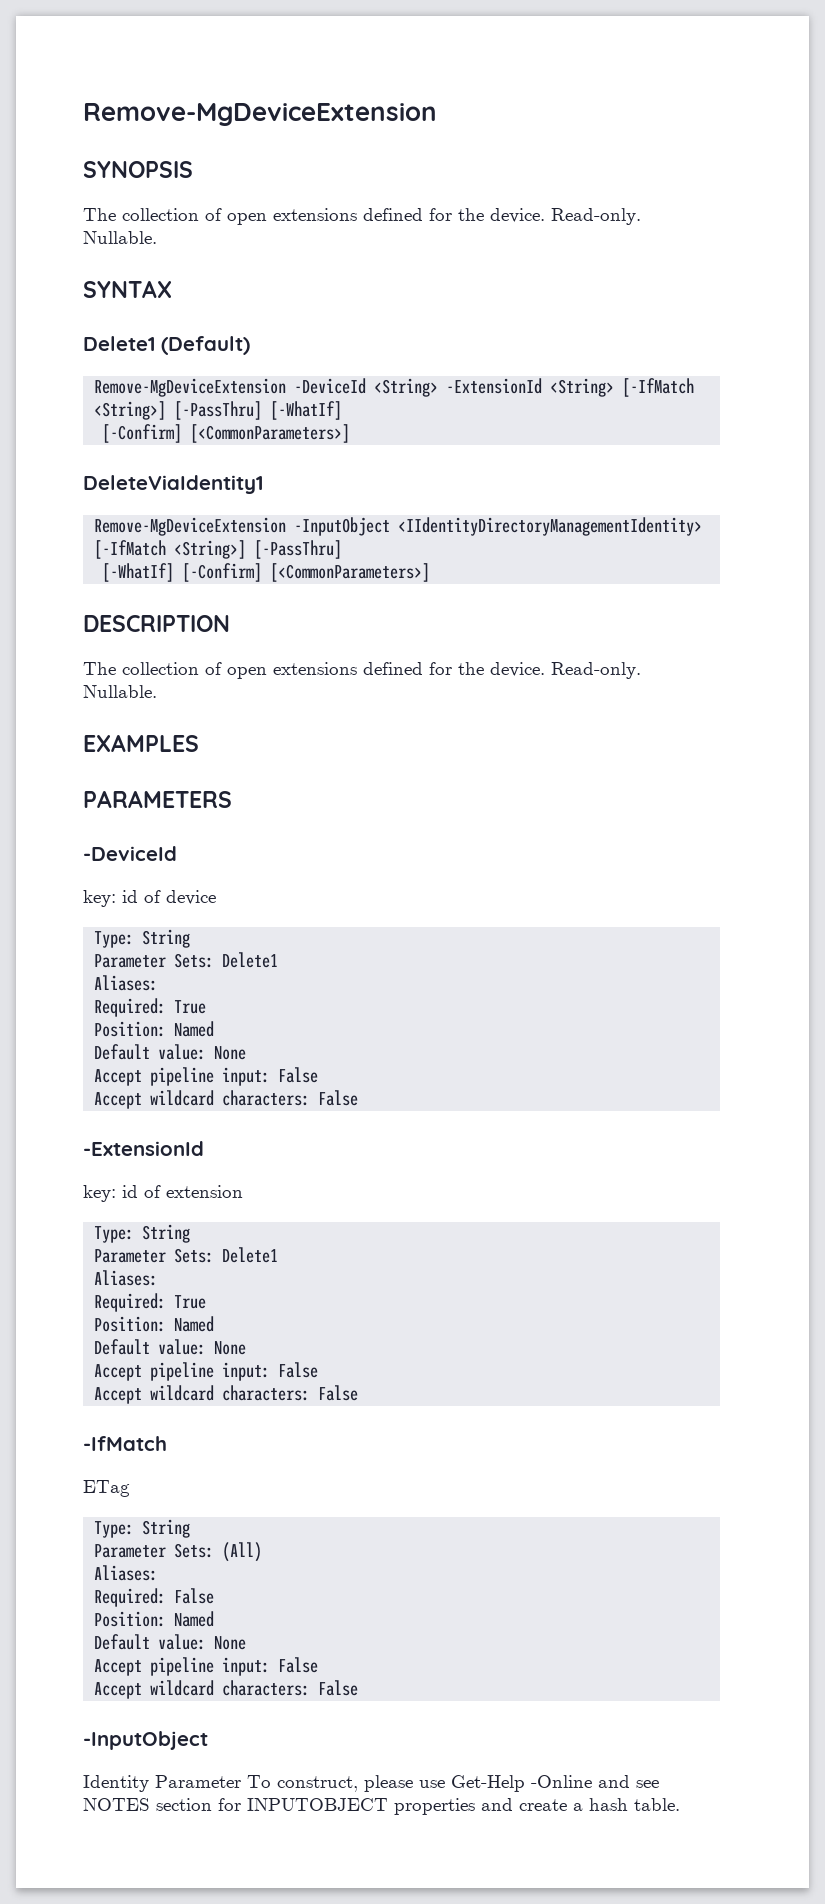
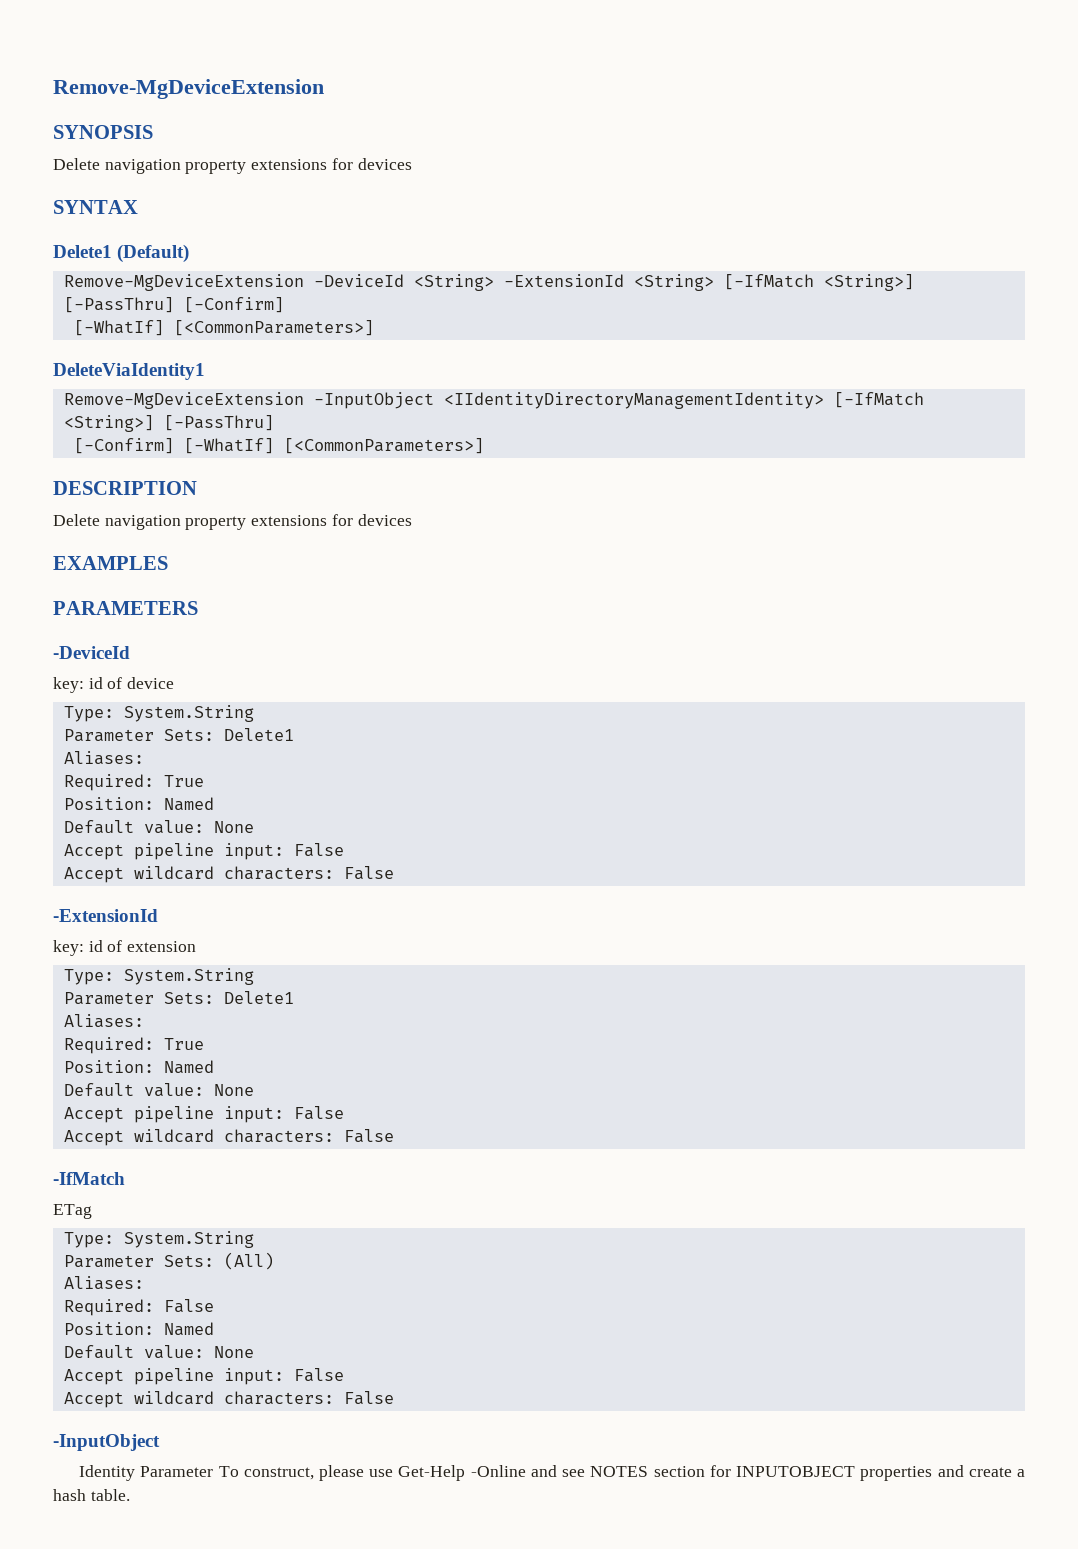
[83,208,641,225] [83,231,157,244] The collection of open extensions defined for the device. Read-only. Nullable. -> [53,158,412,174] Delete navigation property extensions for devices
[270,401,343,420] [102,424,183,443] [-WhatIf] // [-Confirm] -> [183,297,284,313] [73,320,164,336] [-Confirm] // [-WhatIf]
[102,563,263,582] [-WhatIf] [-Confirm] -> [73,438,274,454] [-Confirm] [-WhatIf]
[83,662,641,679] [83,685,157,698] The collection of open extensions defined for the device. Read-only. Nullable. -> [53,514,412,530] Delete navigation property extensions for devices
[142,929,191,948] String -> [123,705,254,722] System.String
[142,1224,191,1243] String -> [123,968,254,985] System.String
[142,1519,191,1538] String -> [123,1231,254,1248] System.String

